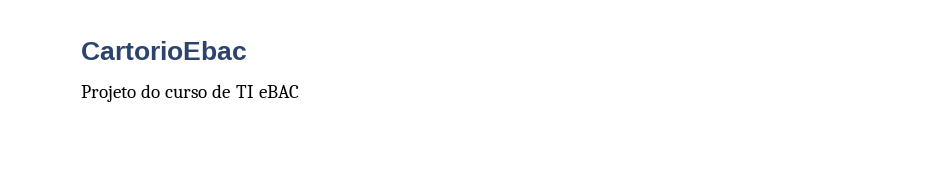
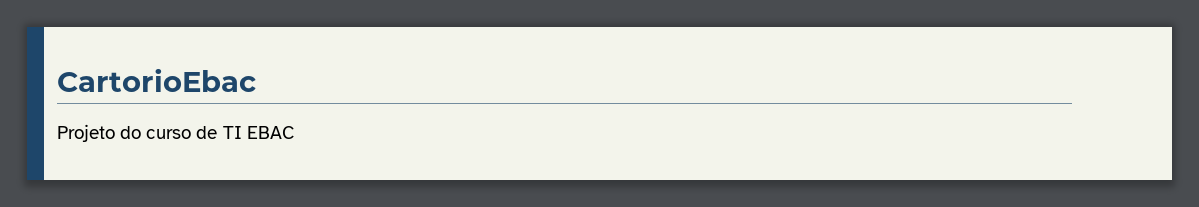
[258,85,299,98] eBAC -> [246,126,294,139] EBAC

